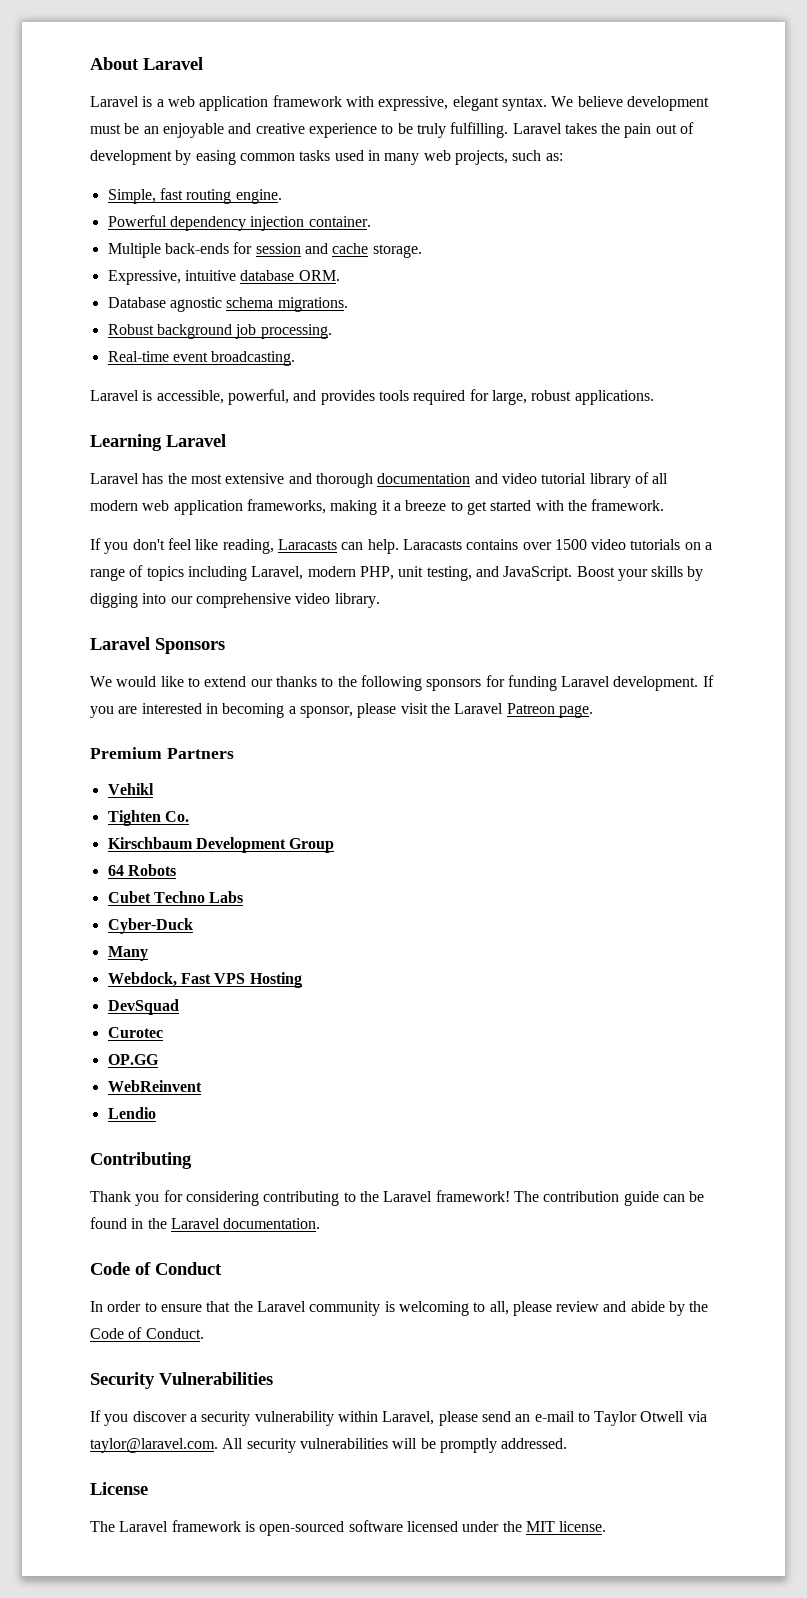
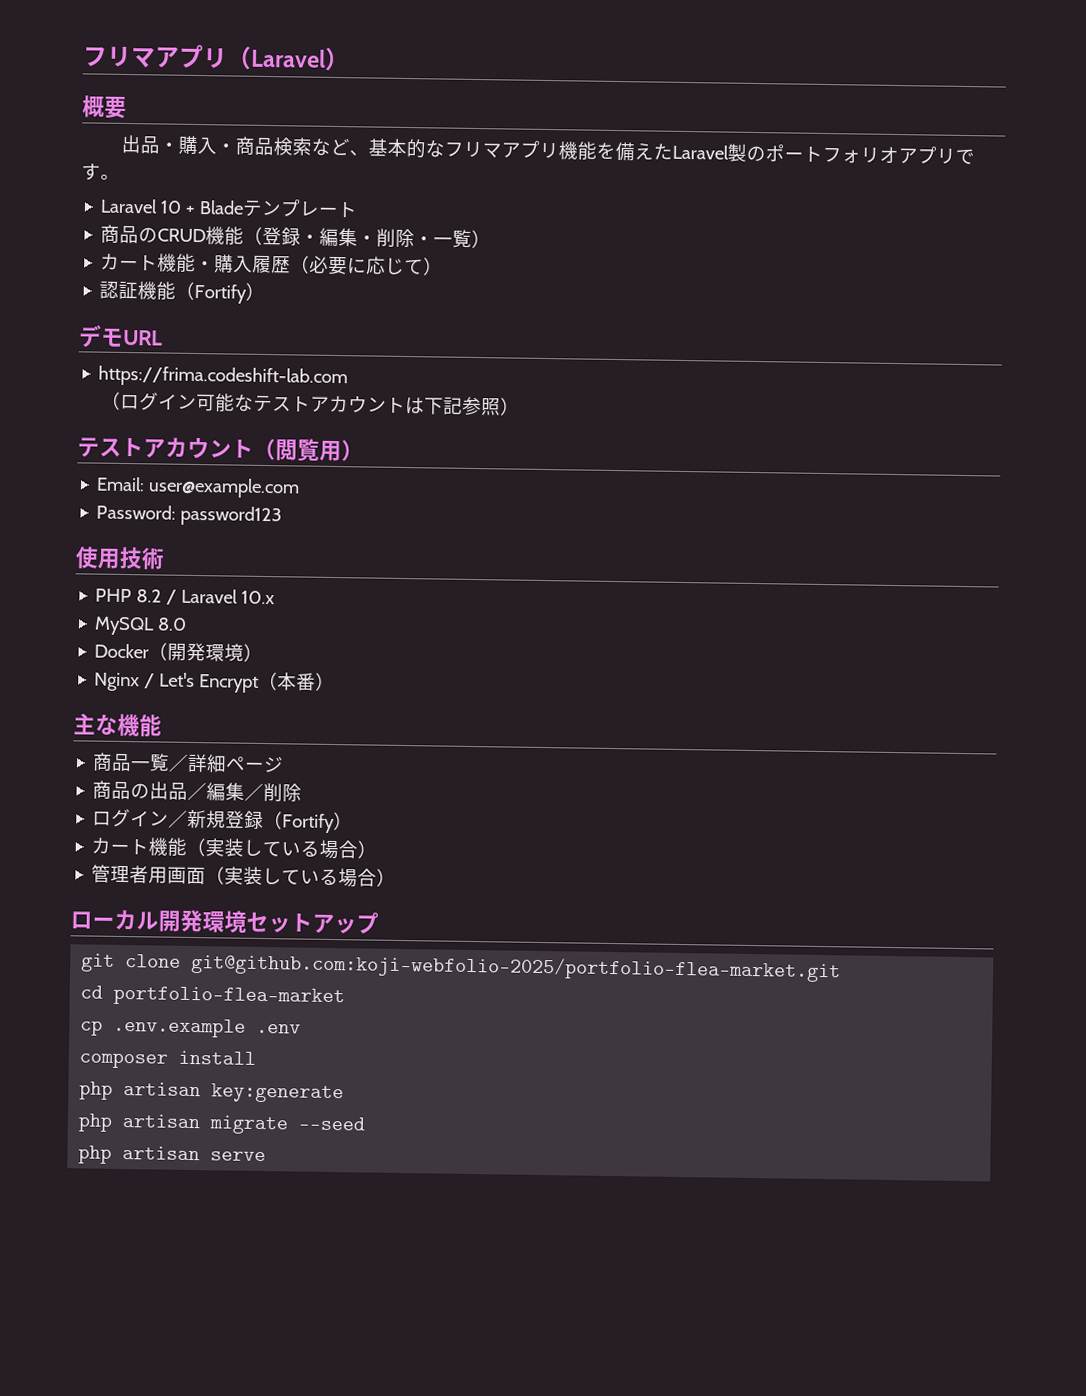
[90,57,203,70] [90,95,709,111] [90,122,695,138] [90,150,563,165] [107,188,282,204] [107,215,371,231] [107,242,422,258] [107,270,340,285] [107,297,348,312] [107,324,332,339] [107,351,296,366] [90,389,654,405] [90,434,226,451] [90,472,669,488] [90,499,665,515] [90,538,713,554] [90,565,704,581] [90,593,380,608] [90,637,225,654] [90,675,714,691] [90,703,593,718] [90,747,234,759] [107,783,154,795] [107,810,189,826] [107,837,335,853] [107,864,176,876] [107,891,244,903] [107,918,193,934] [107,946,148,961] [107,972,302,988] [107,999,179,1015] [107,1027,163,1038] [107,1054,159,1065] [107,1080,202,1092] [107,1107,156,1119] [90,1152,192,1169] [90,1190,705,1206] [90,1217,321,1229] [90,1262,222,1275] [90,1301,709,1316] [90,1327,204,1339] [90,1372,273,1389] [90,1410,707,1426] [90,1438,568,1453] [90,1482,148,1495] [90,1520,607,1536] About Laravel // Laravel is a web application framework with expressive, elegant syntax. We believe development must be an enjoyable and creative experience to be truly fulfilling. Laravel takes the pain out of development by easing common tasks used in many web projects, such as: // Simple, fast routing engine. // Powerful dependency injection container. // Multiple back-ends for session and cache storage. // Expressive, intuitive database ORM. // Database agnostic schema migrations. // Robust background job processing. // Real-time event broadcasting. // Laravel is accessible, powerful, and provides tools required for large, robust applications. // Learning Laravel // Laravel has the most extensive and thorough documentation and video tutorial library of all modern web application frameworks, making it a breeze to get started with the framework. // If you don't feel like reading, Laracasts can help. Laracasts contains over 1500 video tutorials on a range of topics including Laravel, modern PHP, unit testing, and JavaScript. Boost your skills by digging into our comprehensive video library. // Laravel Sponsors // We would like to extend our thanks to the following sponsors for funding Laravel development. If you are interested in becoming a sponsor, please visit the Laravel Patreon page. // Premium Partners // Vehikl // Tighten Co. // Kirschbaum Development Group // 64 Robots // Cubet Techno Labs // Cyber-Duck // Many // Webdock, Fast VPS Hosting // DevSquad // Curotec // OP.GG // WebReinvent // Lendio // Contributing // Thank you for considering contributing to the Laravel framework! The contribution guide can be found in the Laravel documentation. // Code of Conduct // In order to ensure that the Laravel community is welcoming to all, please review and abide by the Code of Conduct. // Security Vulnerabilities // If you discover a security vulnerability within Laravel, please send an e-mail to Taylor Otwell via taylor@laravel.com. All security vulnerabilities will be promptly addressed. // License // The Laravel framework is open-sourced software licensed under the MIT license. -> [82,44,350,72] [82,95,127,119] [121,134,976,165] [81,163,120,181] [100,198,359,218] [100,224,492,249] [100,253,444,276] [99,280,266,304] [78,324,163,348] [98,365,349,389] [100,391,520,416] [77,437,364,462] [96,476,301,499] [96,504,283,527] [75,546,165,570] [95,588,276,605] [94,616,188,636] [94,642,264,662] [94,671,336,693] [73,713,162,737] [92,752,285,773] [92,780,303,802] [92,808,354,834] [91,837,378,860] [91,864,397,888] [70,909,379,935] [81,952,842,983] [80,985,346,1008] [80,1017,302,1038] [79,1050,257,1069] [79,1081,345,1104] [78,1113,366,1135] [78,1145,267,1164] フリマアプリ（Laravel） // 概要 // 出品・購入・商品検索など、基本的なフリマアプリ機能を備えたLaravel製のポートフォリオアプリです。 // Laravel 10 + Bladeテンプレート // 商品のCRUD機能（登録・編集・削除・一覧） // カート機能・購入履歴（必要に応じて） // 認証機能（Fortify） // デモURL // https://frima.codeshift-lab.com // （ログイン可能なテストアカウントは下記参照） // テストアカウント（閲覧用） // Email: user@example.com // Password: password123 // 使用技術 // PHP 8.2 / Laravel 10.x // MySQL 8.0 // Docker（開発環境） // Nginx / Let's Encrypt（本番） // 主な機能 // 商品一覧／詳細ページ // 商品の出品／編集／削除 // ログイン／新規登録（Fortify） // カート機能（実装している場合） // 管理者用画面（実装している場合） // ローカル開発環境セットアップ // git clone git@github.com:koji-webfolio-2025/portfolio-flea-market.git // cd portfolio-flea-market // cp .env.example .env // composer install // php artisan key:generate // php artisan migrate --seed // php artisan serve

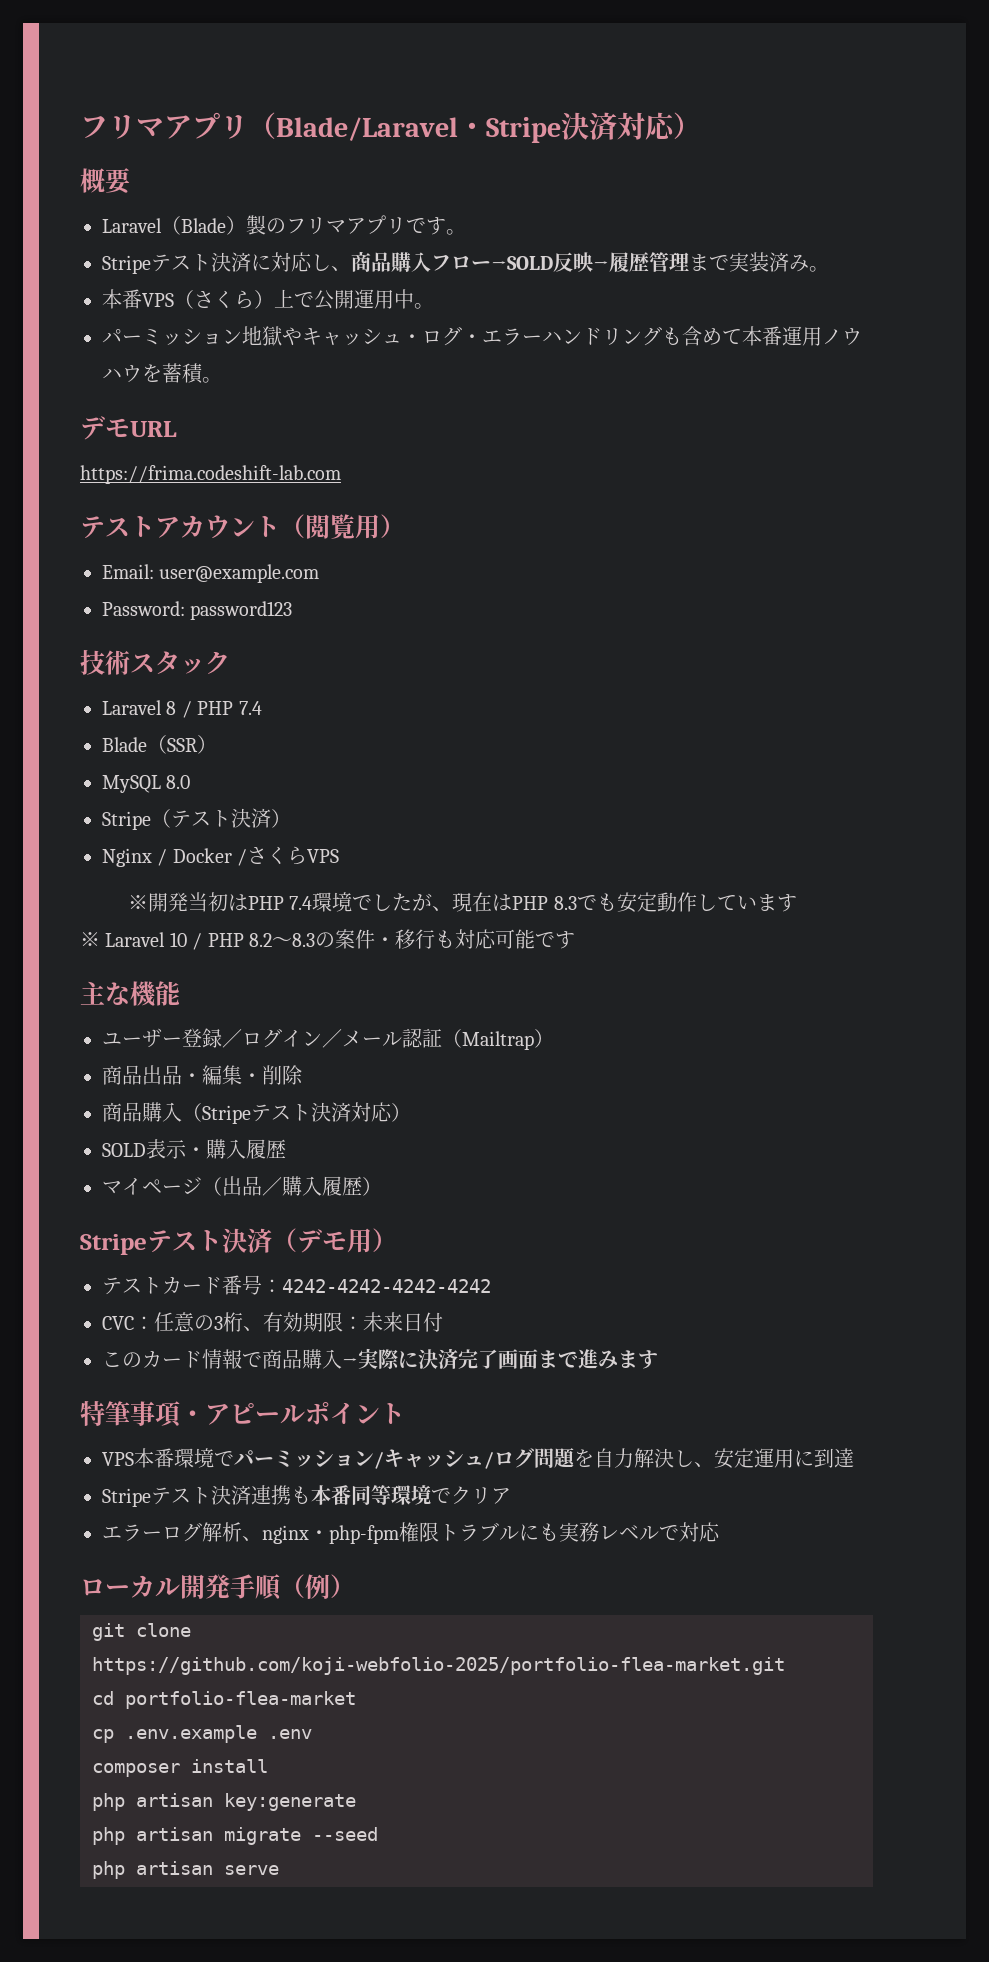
[251,47,350,72] [82,95,127,119] [121,134,976,165] [81,163,120,181] [100,198,359,218] [100,224,492,249] [100,253,444,276] [99,280,266,304] [78,324,163,348] [98,365,349,389] [100,391,520,416] Laravel） // 概要 // 出品・購入・商品検索など、基本的なフリマアプリ機能を備えたLaravel製のポートフォリオアプリです。 // Laravel 10 + Bladeテンプレート // 商品のCRUD機能（登録・編集・削除・一覧） // カート機能・購入履歴（必要に応じて） // 認証機能（Fortify） // デモURL // https://frima.codeshift-lab.com // （ログイン可能なテストアカウントは下記参照） -> [276,112,701,143] [80,168,131,194] [102,215,466,235] [102,251,829,274] [102,289,434,310] [102,326,862,346] [102,363,222,384] [80,416,177,440] [80,465,341,484] Blade/Laravel・Stripe決済対応） // 概要 // Laravel（Blade）製のフリマアプリです。 // Stripeテスト決済に対応し、商品購入フロー→SOLD反映→履歴管理まで実装済み。 // 本番VPS（さくら）上で公開運用中。 // パーミッション地獄やキャッシュ・ログ・エラーハンドリングも含めて本番運用ノウハウを蓄積。 // デモURL // https://frima.codeshift-lab.com
[75,546,121,569] 使用 -> (293, 610) none
[95,588,276,605] [94,616,188,636] [94,642,264,662] [94,671,336,693] [73,713,162,737] [92,752,285,773] [92,780,303,802] [92,808,354,834] [91,837,378,860] [91,864,397,888] // PHP 8.2 / Laravel 10.x // MySQL 8.0 // Docker（開発環境） // Nginx / Let's Encrypt（本番） // 主な機能 // 商品一覧／詳細ページ // 商品の出品／編集／削除 // ログイン／新規登録（Fortify） // カート機能（実装している場合） // 管理者用画面（実装している場合） -> [130,651,230,674] [102,700,262,718] [102,735,217,754] [102,775,191,793] [102,808,291,830] [102,846,340,867] [127,892,797,913] [80,929,575,950] [80,981,180,1007] [102,1028,554,1050] [102,1065,303,1085] [102,1102,411,1124] [102,1139,286,1159] [102,1176,382,1196] [80,1228,397,1255] [102,1275,491,1295] [102,1312,443,1332] [102,1348,658,1369] [80,1401,405,1427] [102,1448,854,1469] [102,1485,511,1507] [102,1522,720,1544] スタック // Laravel 8 / PHP 7.4 // Blade（SSR） // MySQL 8.0 // Stripe（テスト決済） // Nginx / Docker /さくらVPS // ※開発当初はPHP 7.4環境でしたが、現在はPHP 8.3でも安定動作しています // ※ Laravel 10 / PHP 8.2～8.3の案件・移行も対応可能です // 主な機能 // ユーザー登録／ログイン／メール認証（Mailtrap） // 商品出品・編集・削除 // 商品購入（Stripeテスト決済対応） // SOLD表示・購入履歴 // マイページ（出品／購入履歴） // Stripeテスト決済（デモ用） // テストカード番号：4242-4242-4242-4242 // CVC：任意の3桁、有効期限：未来日付 // このカード情報で商品購入→実際に決済完了画面まで進みます // 特筆事項・アピールポイント // VPS本番環境でパーミッション/キャッシュ/ログ問題を自力解決し、安定運用に到達 // Stripeテスト決済連携も本番同等環境でクリア // エラーログ解析、nginx・php-fpm権限トラブルにも実務レベルで対応
[202,910,379,935] 環境セットアップ -> [230,1574,355,1600] 手順（例）
[191,952,842,983] git@github.com:koji-webfolio-2025/portfolio-flea-market.git -> [92,1657,785,1675] https://github.com/koji-webfolio-2025/portfolio-flea-market.git

